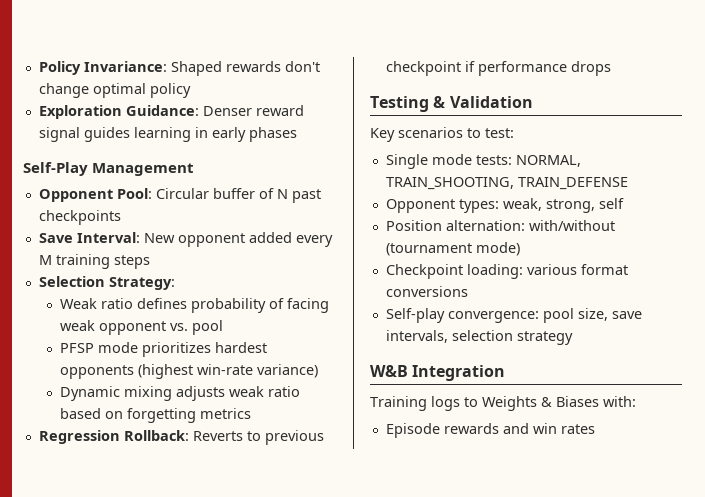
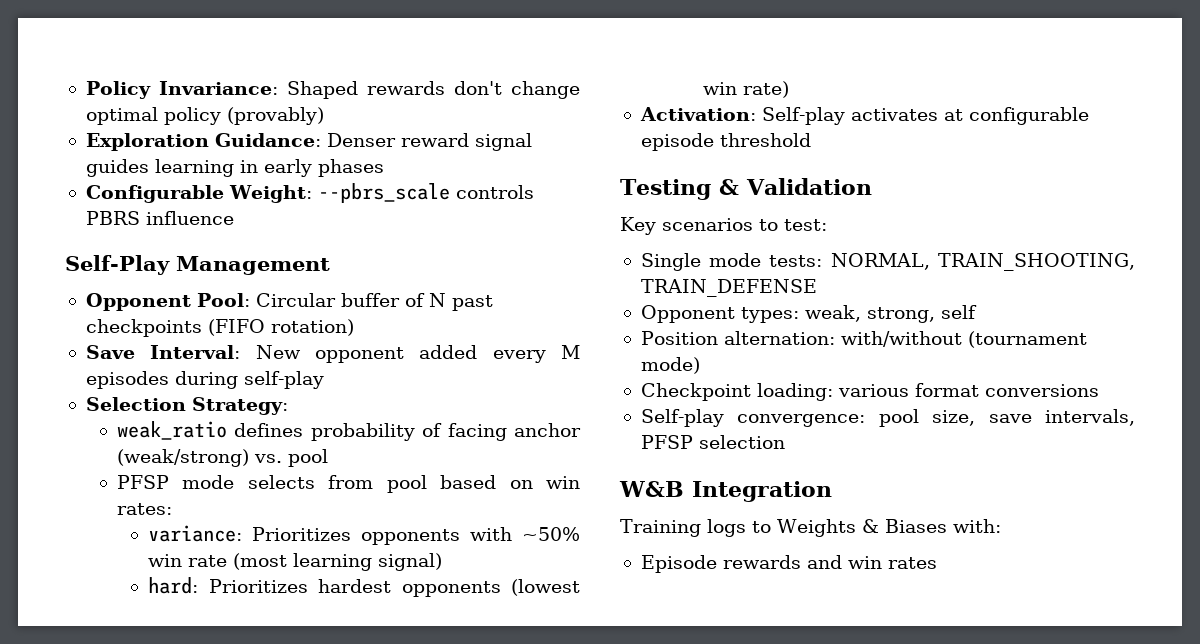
(191, 90) none -> [226,107,324,125] (provably)
(297, 134) none -> [85,183,534,203] [85,211,234,225] // Configurable Weight: --pbrs_scale controls PBRS influence
(121, 217) none -> [207,319,354,336] (FIFO rotation)
[55,254,150,269] training steps -> [85,371,324,389] episodes during self-play
[60,298,134,309] Weak ratio -> [117,421,228,440] weak_ratio
[60,320,167,335] weak opponent -> [514,423,581,437] [117,449,250,467] anchor (weak/strong)
[142,342,268,357] [60,364,319,379] [60,386,301,401] [60,408,252,423] [38,430,324,445] [385,61,611,76] prioritizes hardest opponents (highest win-rate variance) // Dynamic mixing adjusts weak ratio based on forgetting metrics // Regression Rollback: Reverts to previous checkpoint if performance drops -> [247,475,580,493] [117,503,173,515] [148,525,580,545] [148,553,443,571] [148,577,580,597] [703,81,790,98] [639,107,1089,125] [640,133,811,151] selects from pool based on win rates: // variance: Prioritizes opponents with ~50% win rate (most learning signal) // hard: Prioritizes hardest opponents (lowest win rate) // Activation: Self-play activates at configurable episode threshold
(448, 336) none -> [640,435,693,449] PFSP
[516,331,573,345] strategy -> (785, 442) none

